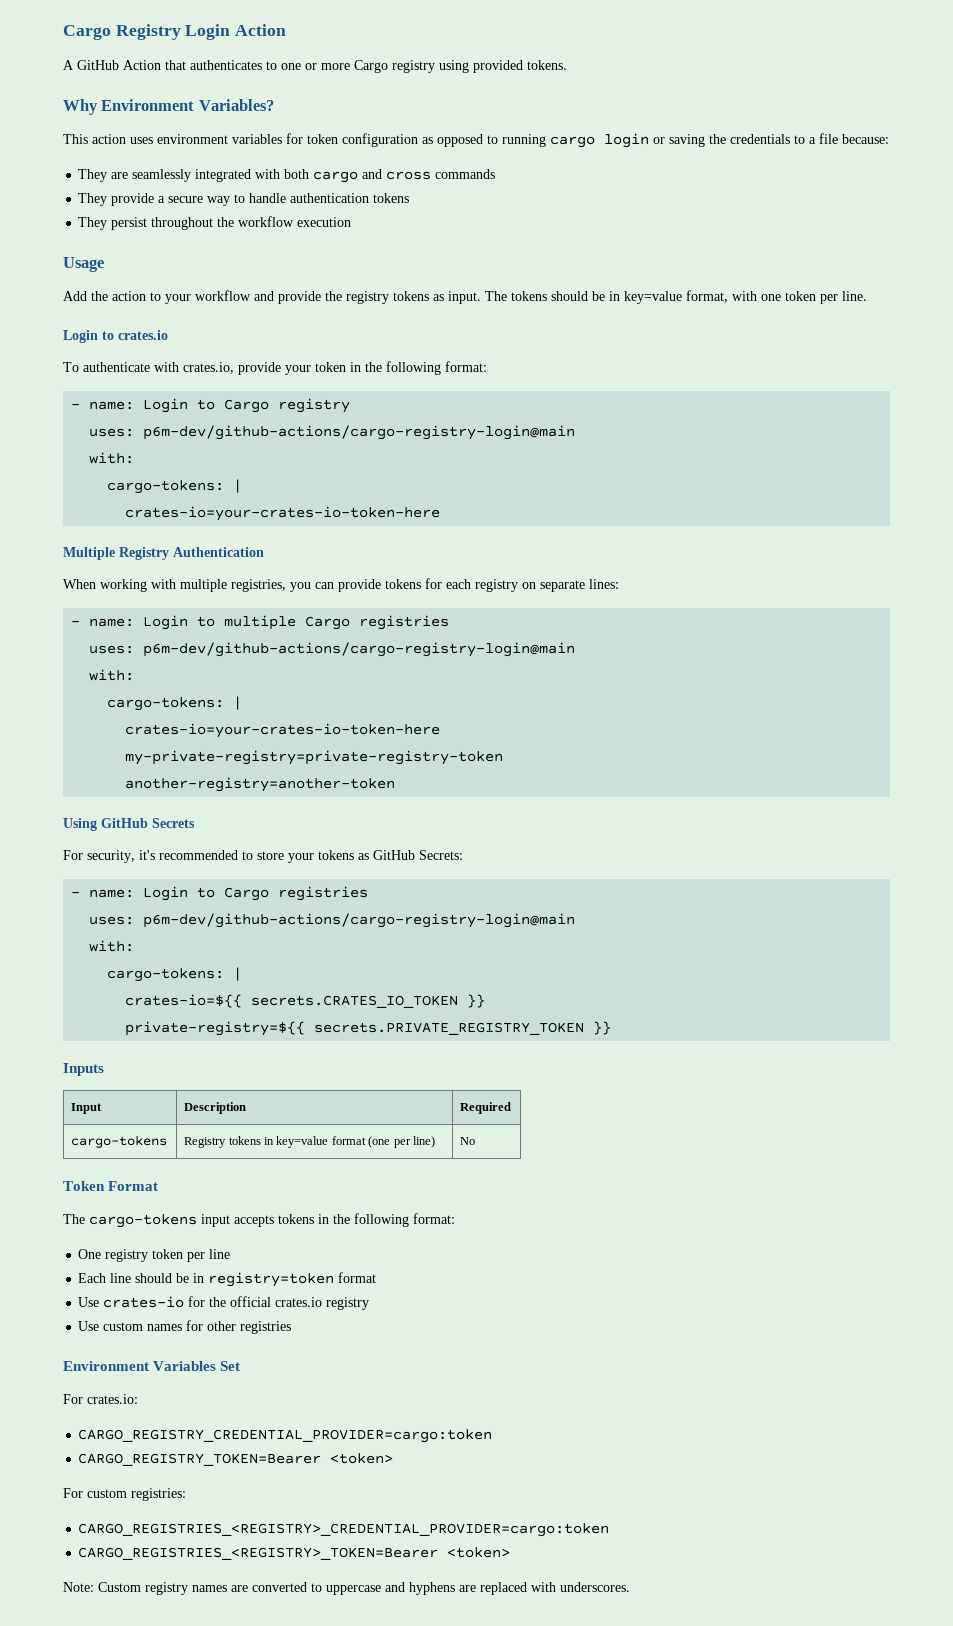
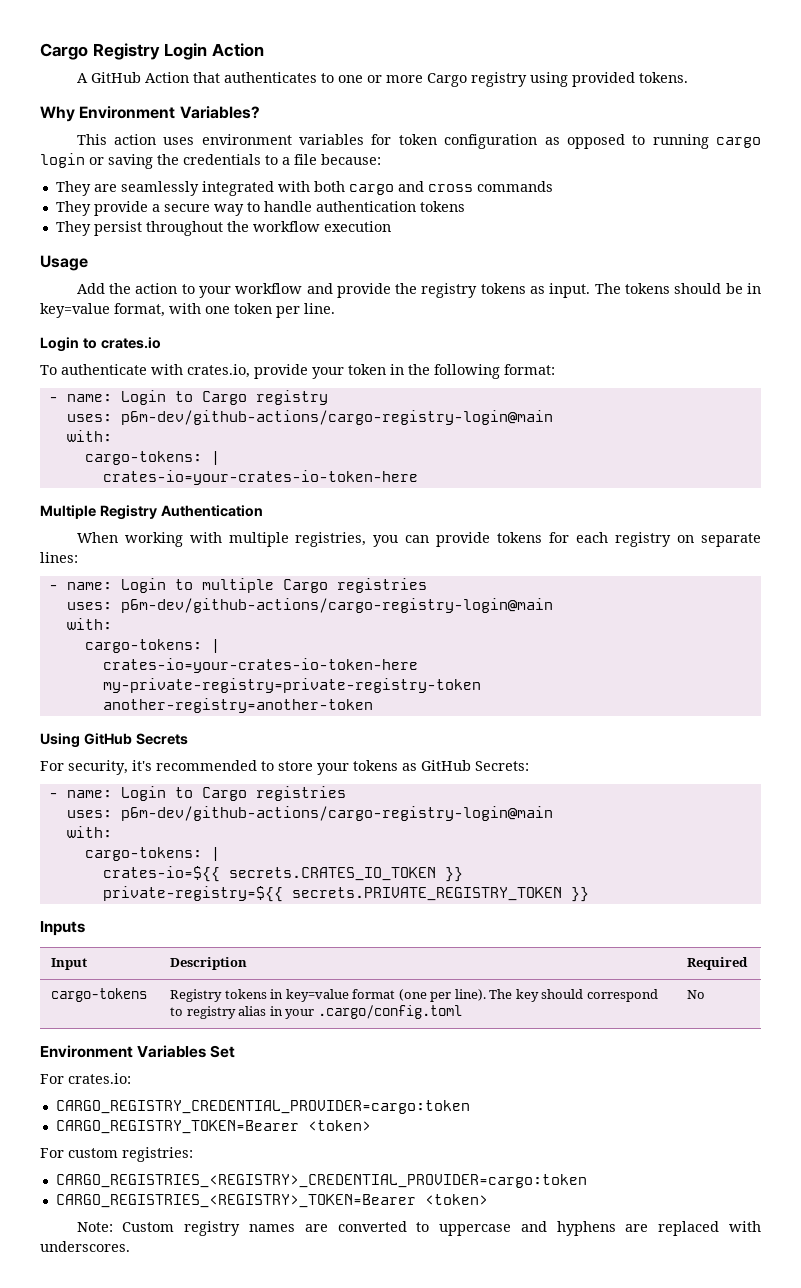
[412,1136,435,1148] [460,1137,476,1145] [63,1181,159,1191] [63,1213,455,1228] [78,1249,231,1262] [78,1272,377,1287] [78,1296,370,1310] [78,1320,292,1334] line) | No // Token Format // The cargo-tokens input accepts tokens in the following format: // One registry token per line // Each line should be in registry=token format // Use crates-io for the official crates.io registry // Use custom names for other registries -> [454,989,658,1002] [170,1005,462,1019] [687,990,706,999] line). The key should correspond to registry alias in your .cargo/config.toml | No

